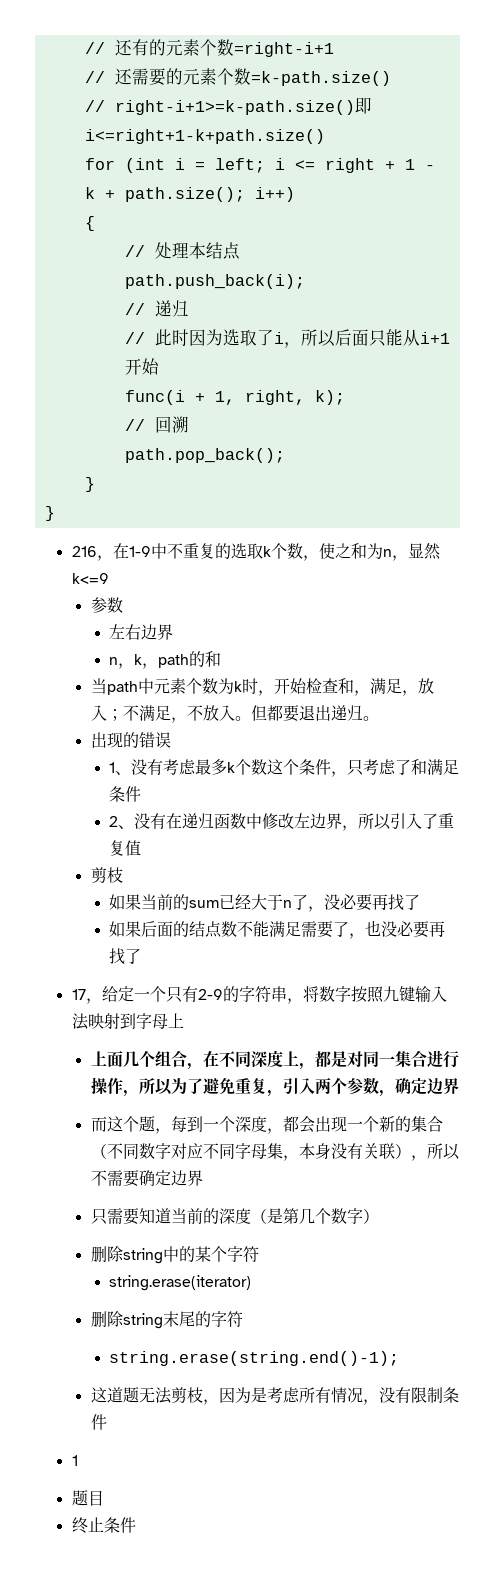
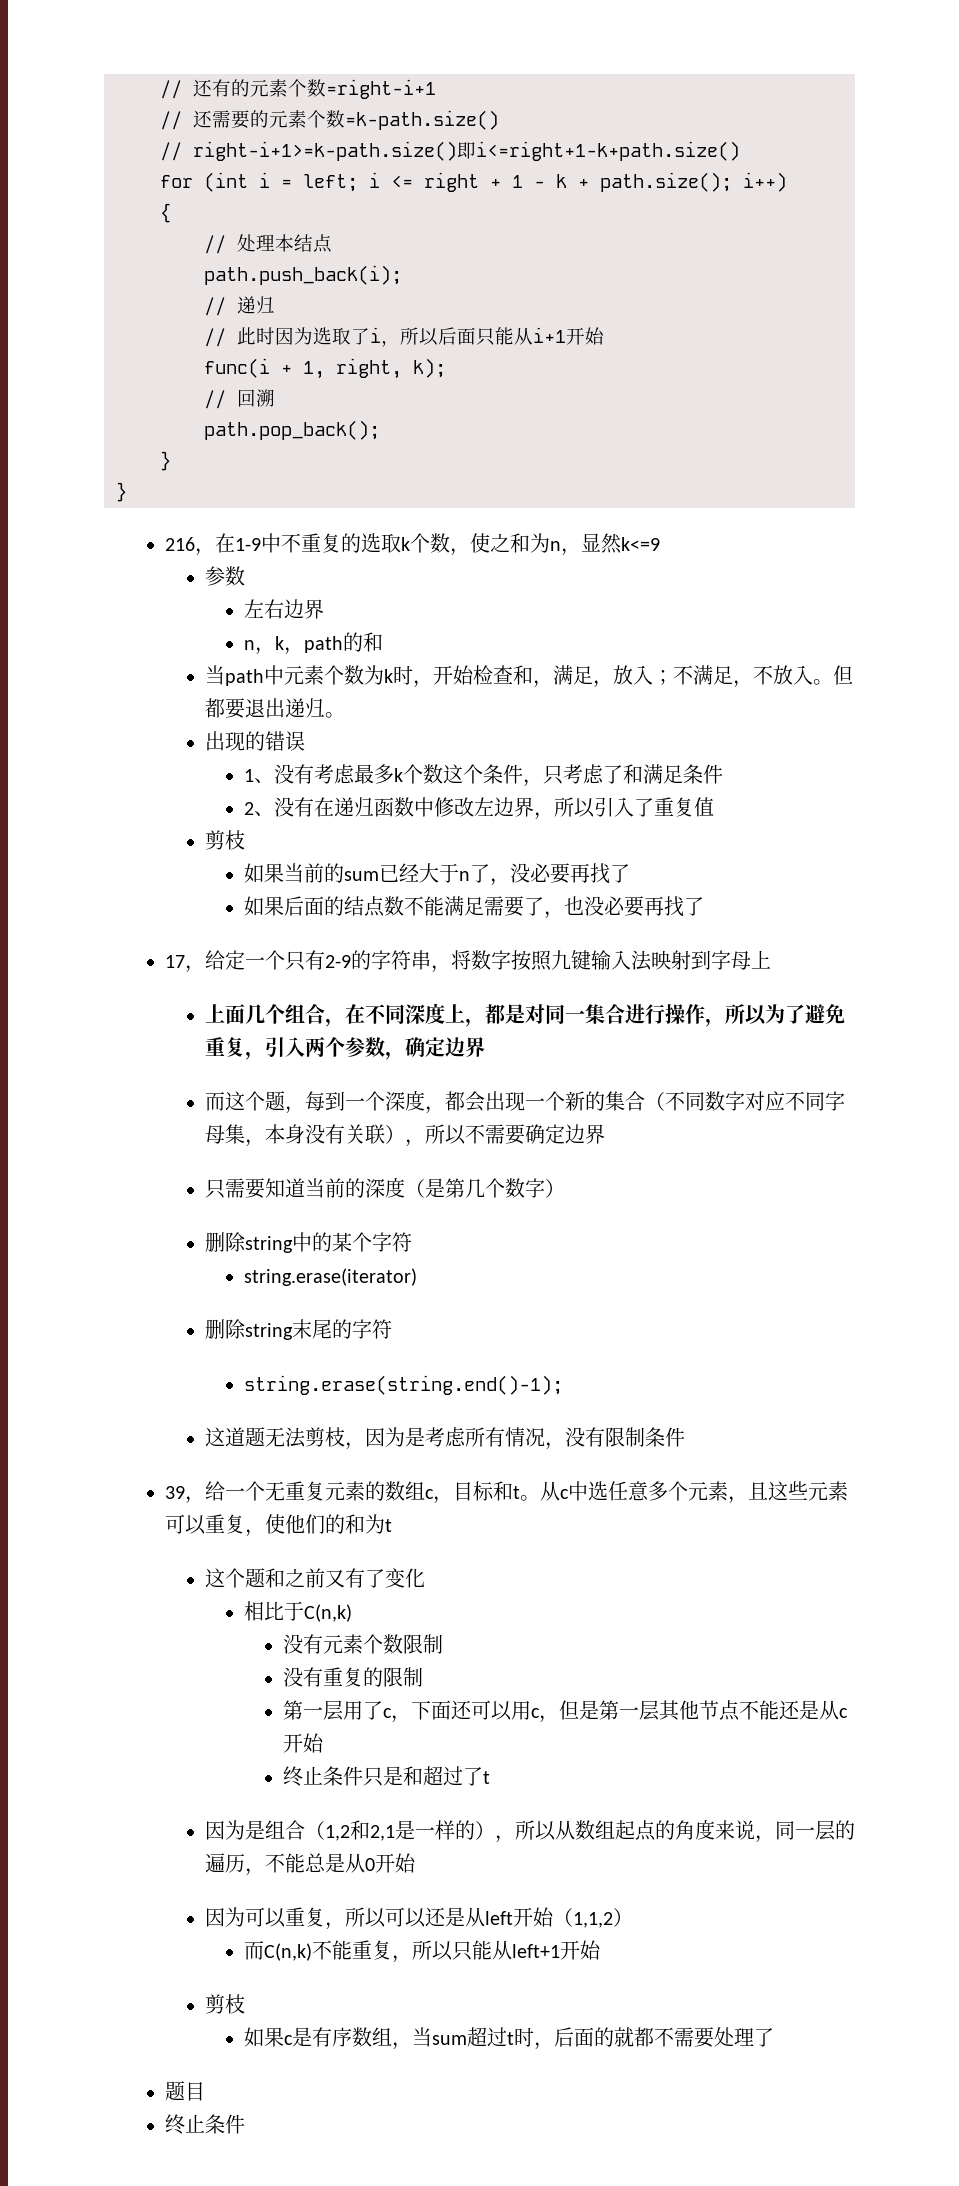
[71,1455,78,1466] 1 -> [165,1481,849,1504] [165,1514,393,1537] [204,1568,425,1588] [244,1601,353,1622] [283,1634,444,1654] [283,1667,424,1687] [283,1700,849,1723] [283,1733,325,1753] [283,1766,491,1787] [204,1819,855,1843] [204,1853,416,1876] [204,1907,633,1930] [244,1940,602,1963] [204,1994,245,2014] [244,2027,775,2050] 39，给一个无重复元素的数组c，目标和t。从c中选任意多个元素，且这些元素可以重复，使他们的和为t // 这个题和之前又有了变化 // 相比于C(n,k) // 没有元素个数限制 // 没有重复的限制 // 第一层用了c，下面还可以用c，但是第一层其他节点不能还是从c开始 // 终止条件只是和超过了t // 因为是组合（1,2和2,1是一样的），所以从数组起点的角度来说，同一层的遍历，不能总是从0开始 // 因为可以重复，所以可以还是从left开始（1,1,2） // 而C(n,k)不能重复，所以只能从left+1开始 // 剪枝 // 如果c是有序数组，当sum超过t时，后面的就都不需要处理了

